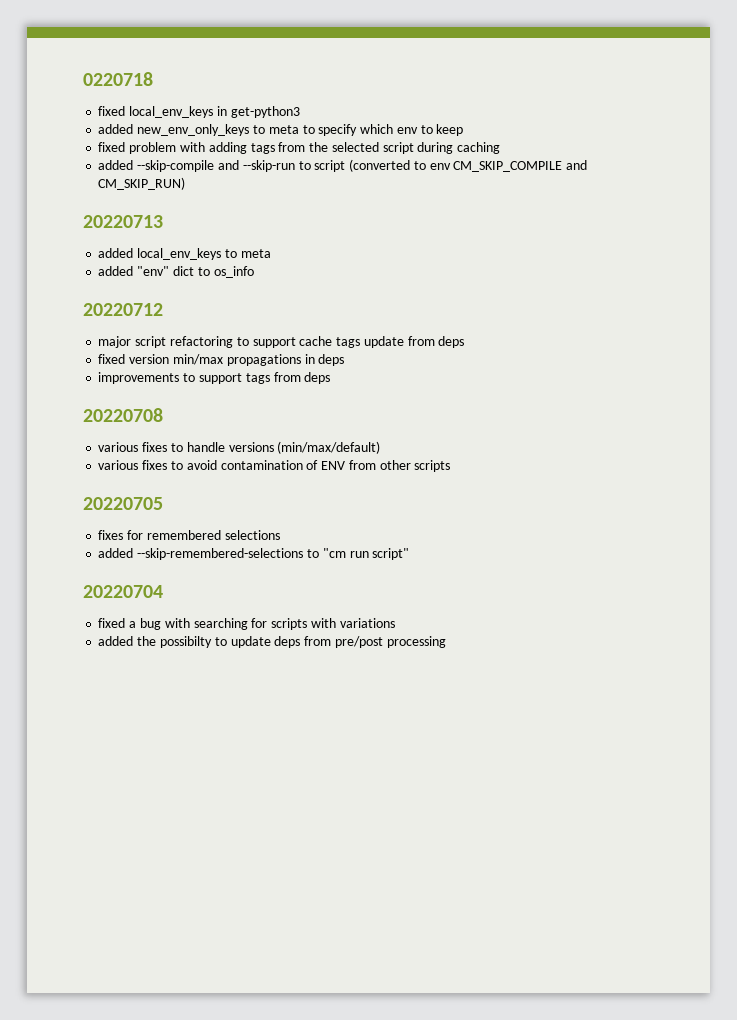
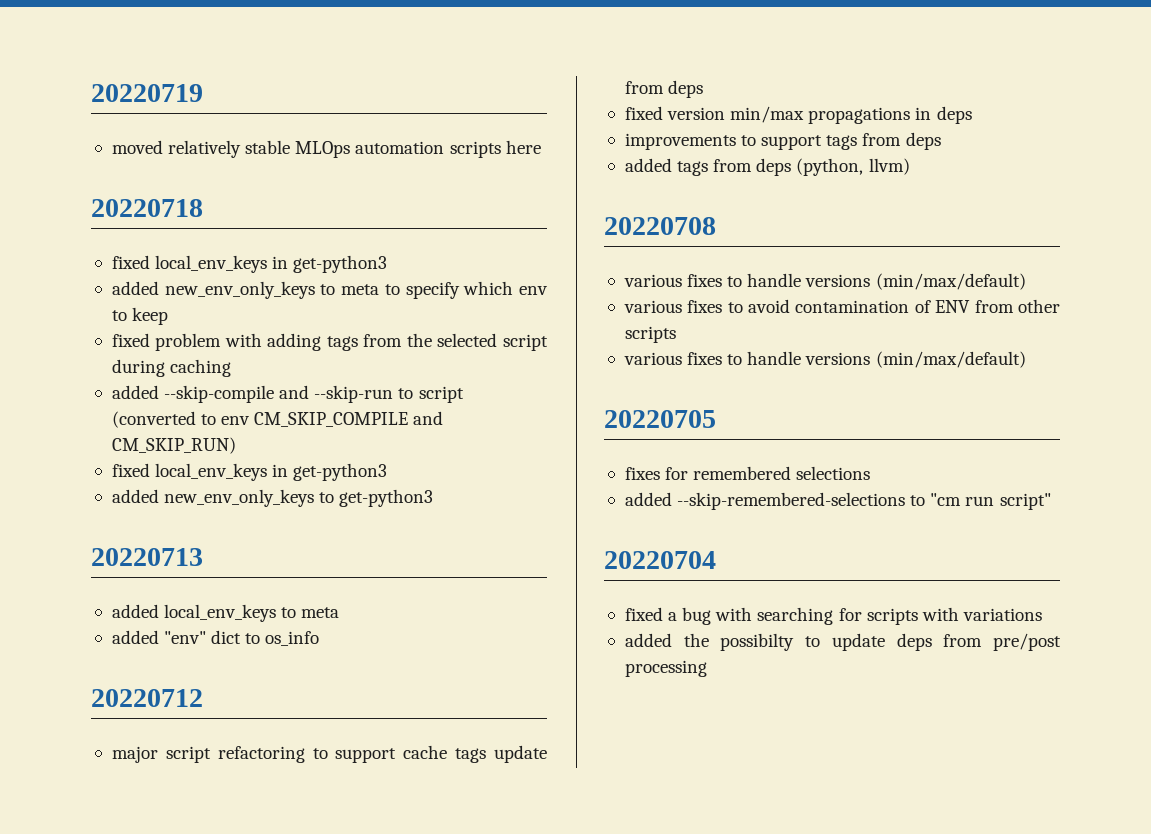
[83,72,153,86] 0220718 -> [91,84,203,102] [111,140,541,158] [91,199,203,217] 20220719 // moved relatively stable MLOps automation scripts here // 20220718
(186, 183) none -> [111,463,388,481] [111,489,434,507] // fixed local_env_keys in get-python3 // added new_env_only_keys to get-python3
(331, 378) none -> [624,158,910,176] // added tags from deps (python, llvm)
(451, 466) none -> [623,351,1026,368] // various fixes to handle versions (min/max/default)

